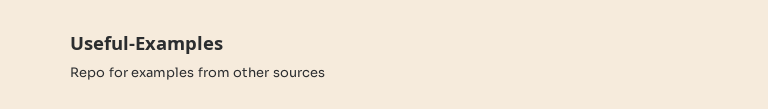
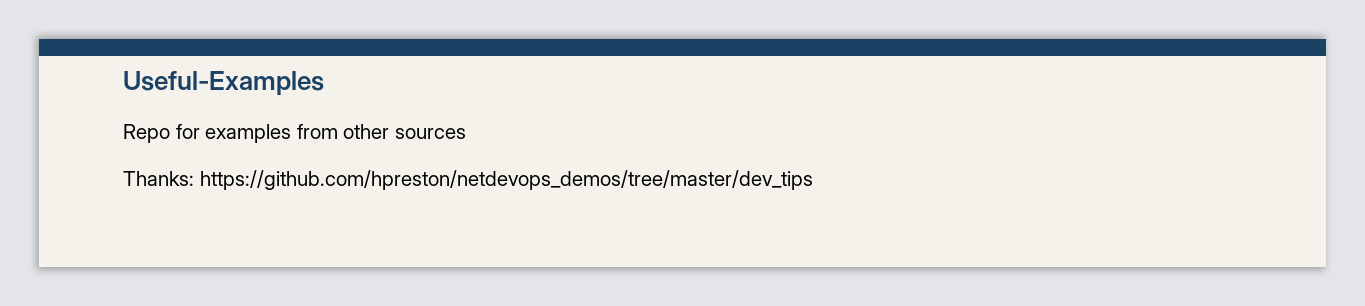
(325, 73) none -> [123,170,813,190] // Thanks: https://github.com/hpreston/netdevops_demos/tree/master/dev_tips

